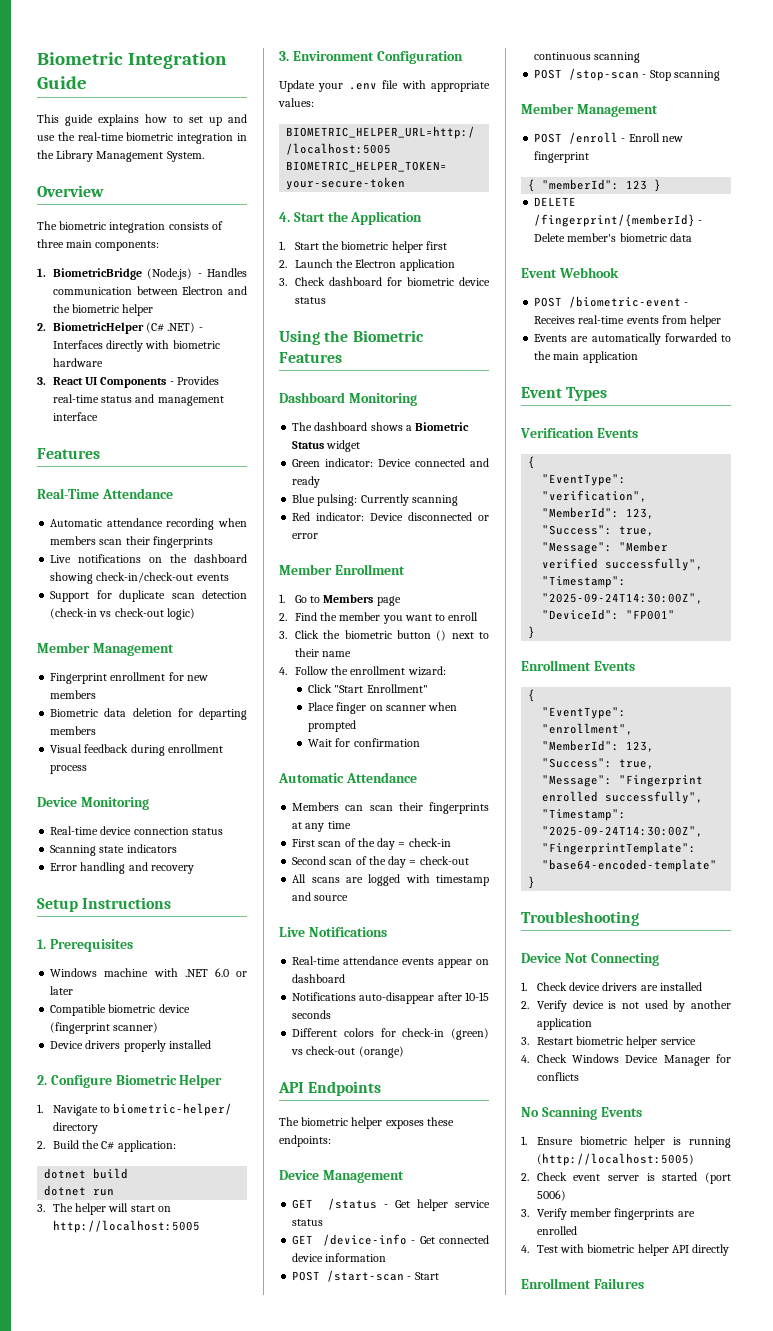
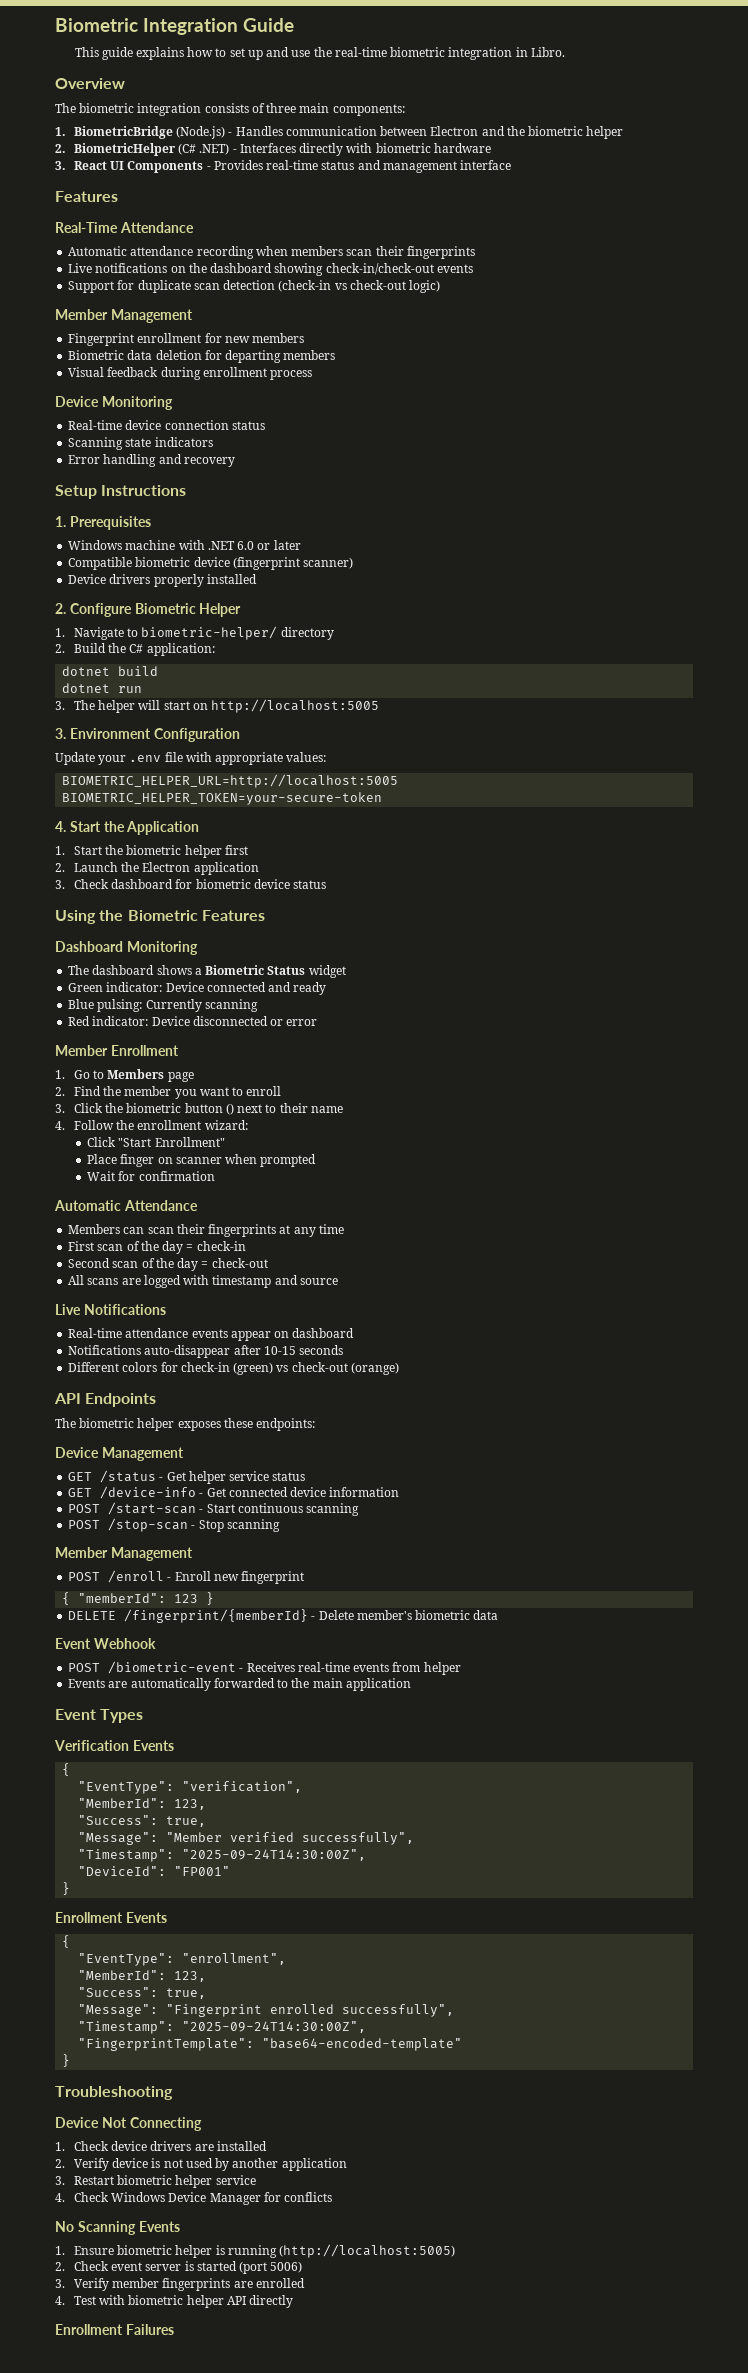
[37,150,204,162] the Library Management System. -> [530,47,565,57] Libro.

